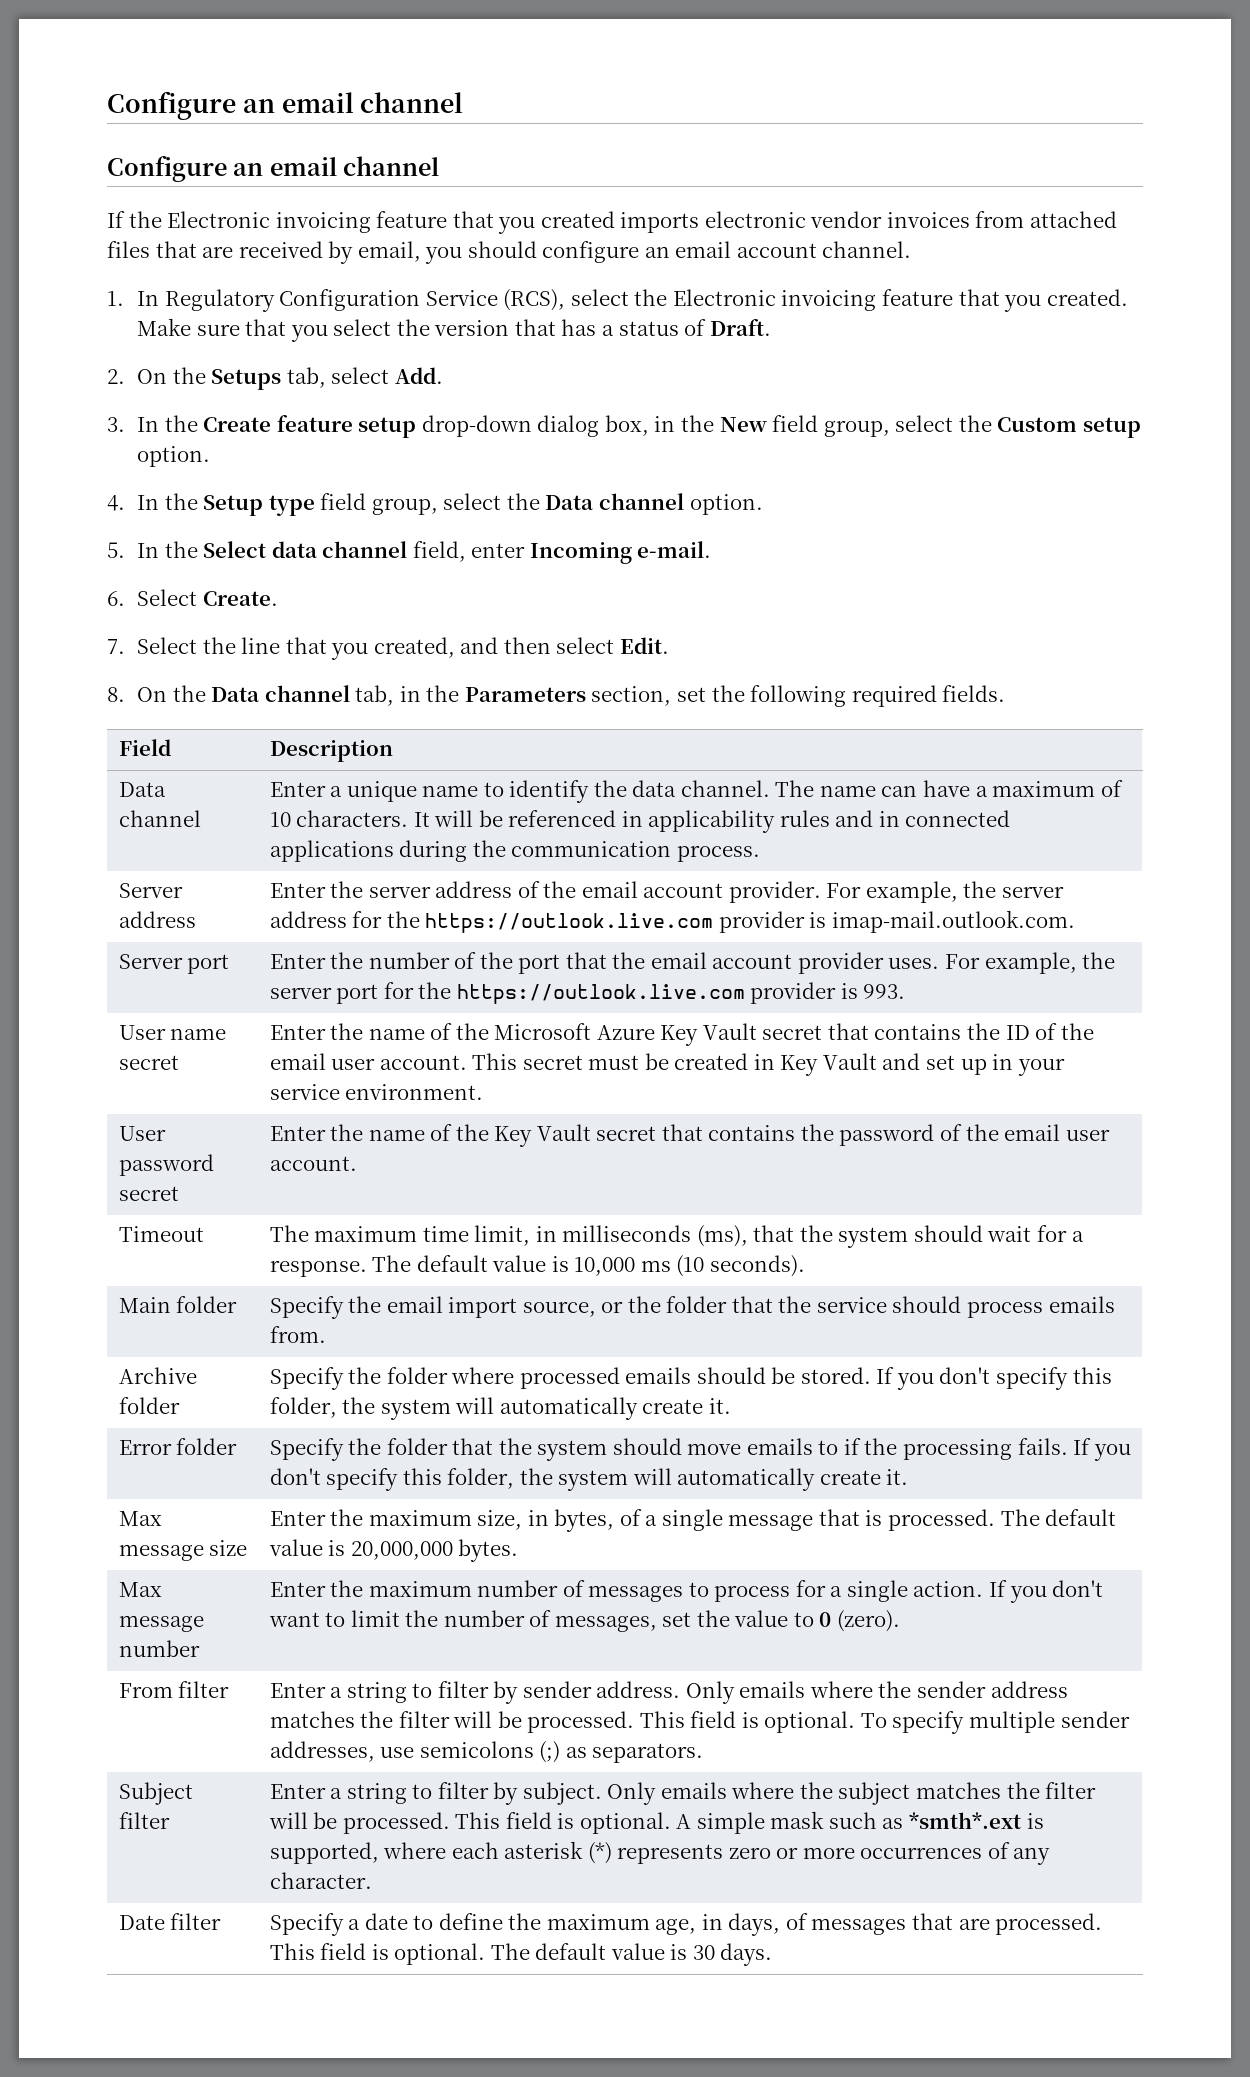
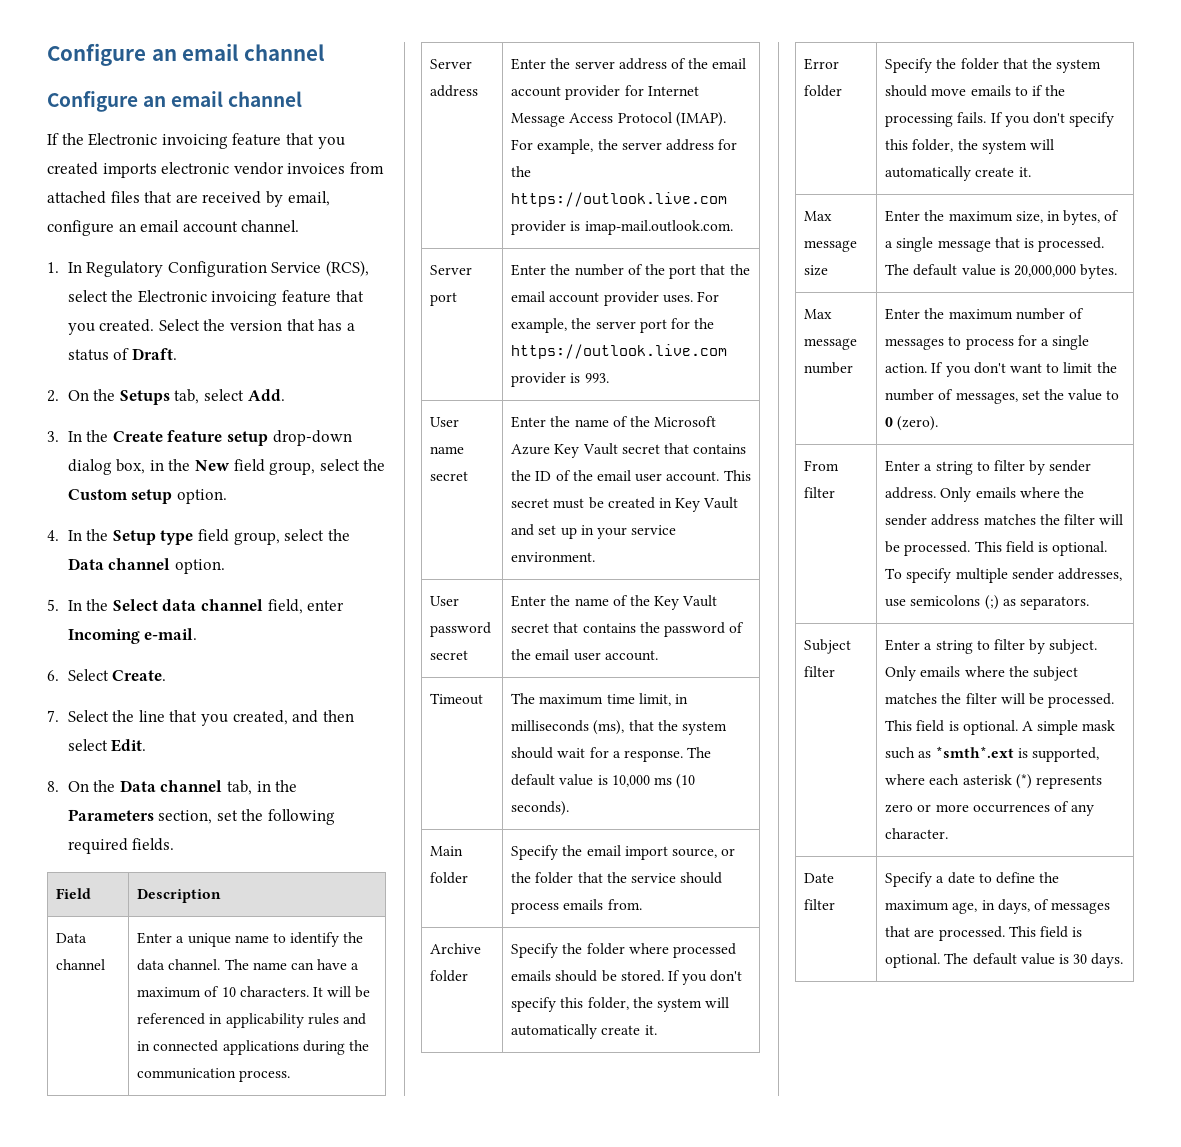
[425,241,537,264] you should -> (330, 198) none
[137,318,392,342] Make sure that you select -> [158,319,200,331] Select
[728,881,821,903] provider. -> [565,85,699,100] [511,112,726,127] provider for Internet Message Access Protocol (IMAP).

